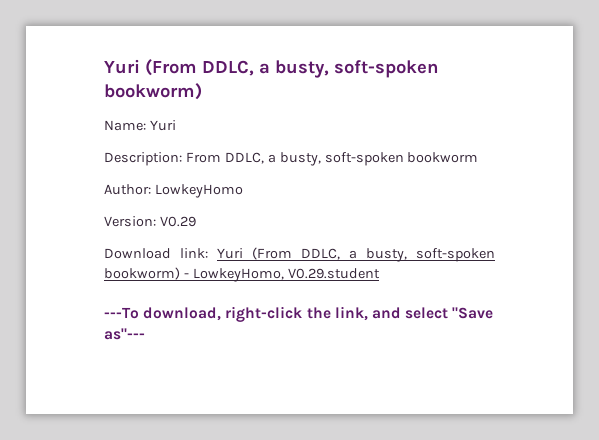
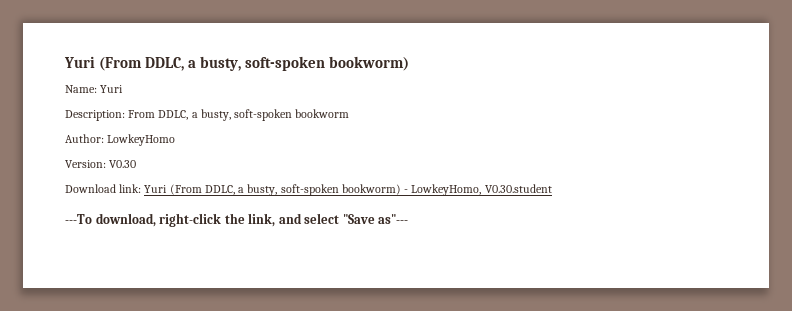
[159,216,196,227] V0.29 -> [109,160,137,168] V0.30
[287,268,380,279] V0.29.student -> [484,184,552,193] V0.30.student

